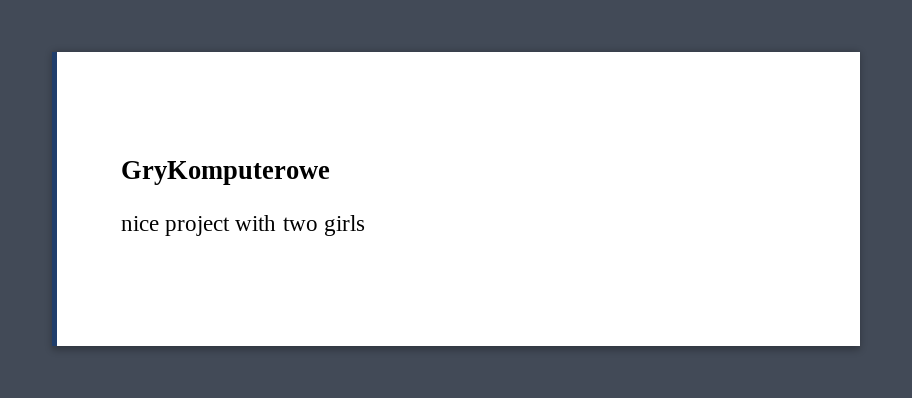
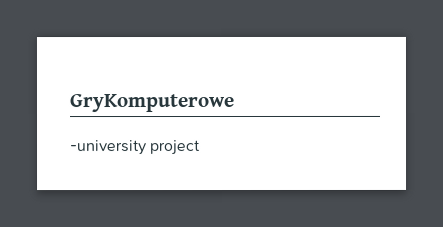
[121,215,365,236] nice project with two girls -> [70,140,202,156] -university project

